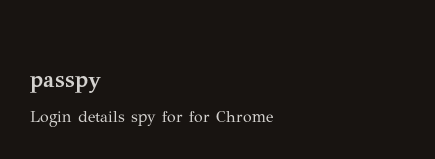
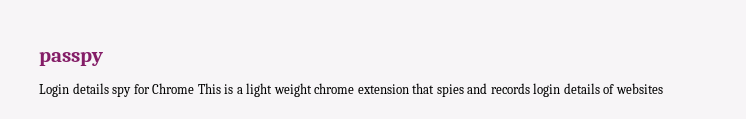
[189,111,273,123] for Chrome -> [152,83,663,97] Chrome This is a light weight chrome extension that spies and records login details of websites

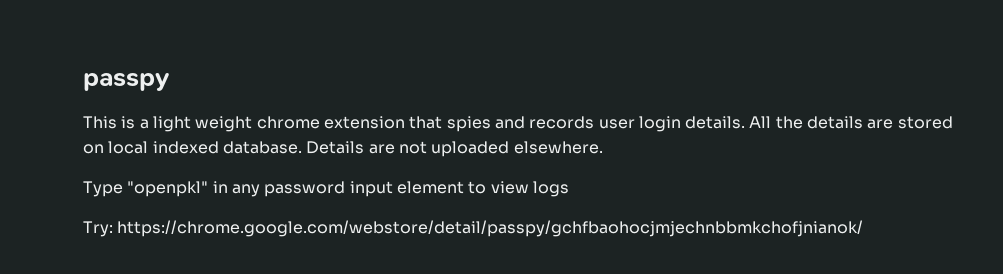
[39,83,195,97] Login details spy for Chrome -> (170, 81) none
[533,83,663,97] login details of websites -> [598,116,953,132] [83,141,603,157] [83,181,569,197] [83,220,864,237] user login details. All the details are stored on local indexed database. Details are not uploaded elsewhere. // Type "openpkl" in any password input element to view logs // Try: https://chrome.google.com/webstore/detail/passpy/gchfbaohocjmjechnbbmkchofjnianok/

